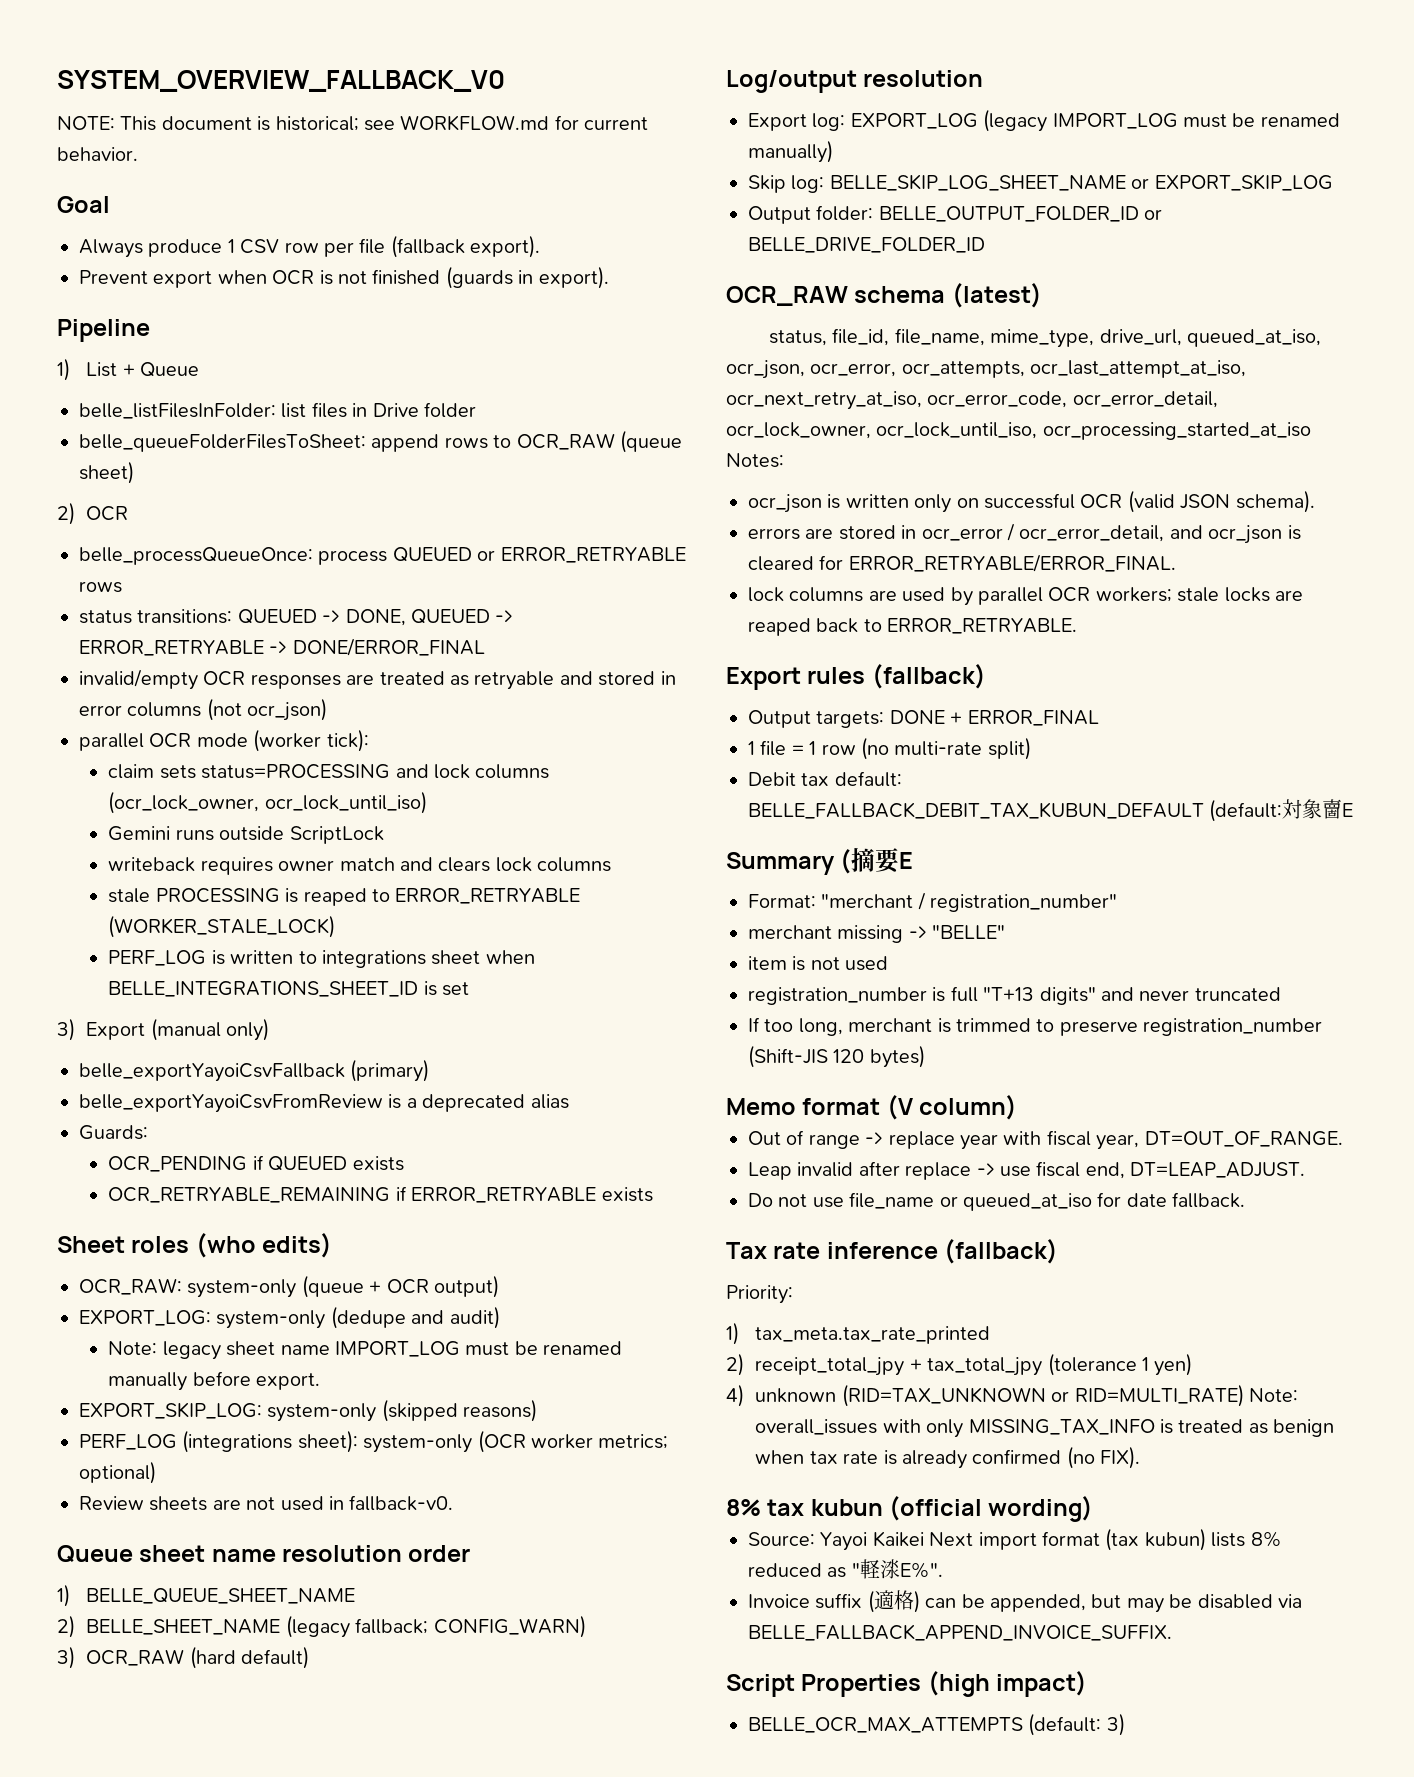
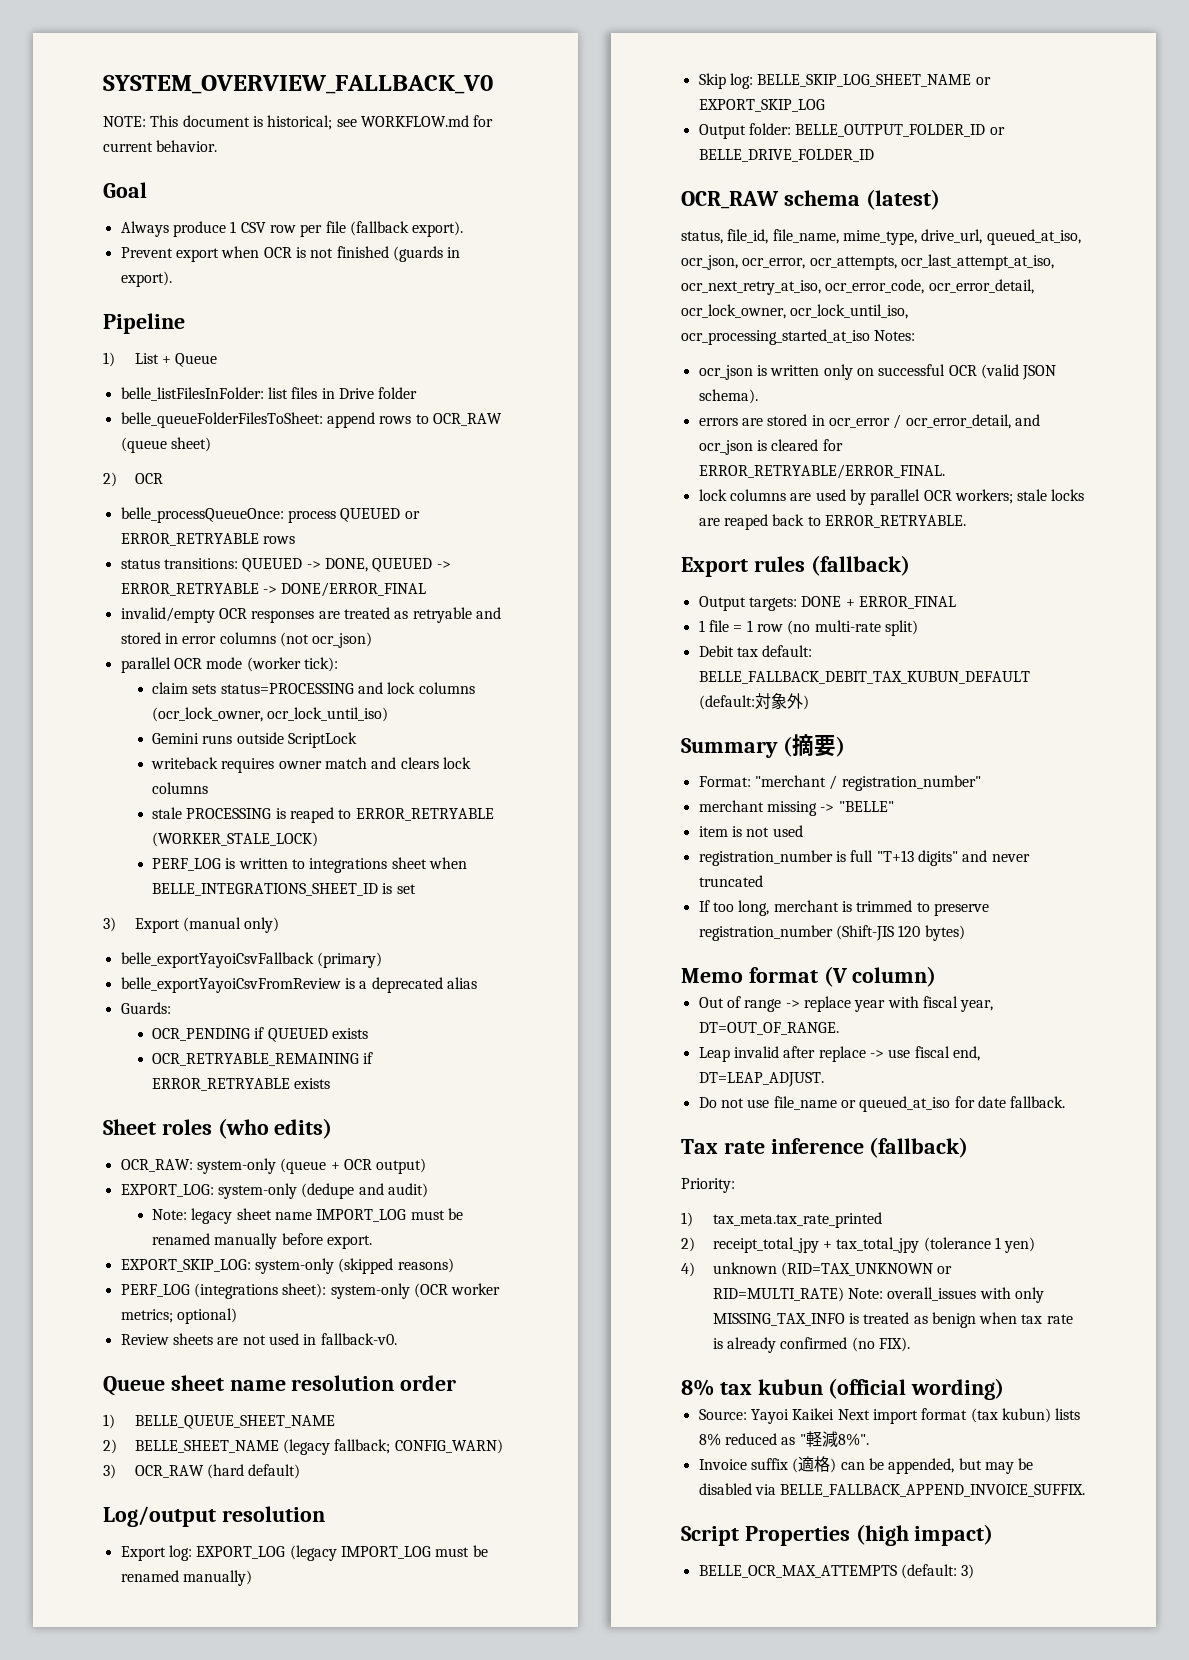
[1322,799,1354,819] 夁E -> [786,693,809,710] 外)
[899,852,914,869] E -> [835,736,845,757] )
[879,1559,943,1579] 渁E%". -> [821,1431,869,1448] 減8%".

